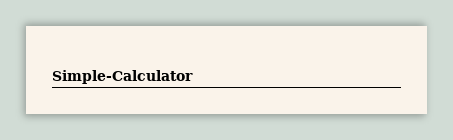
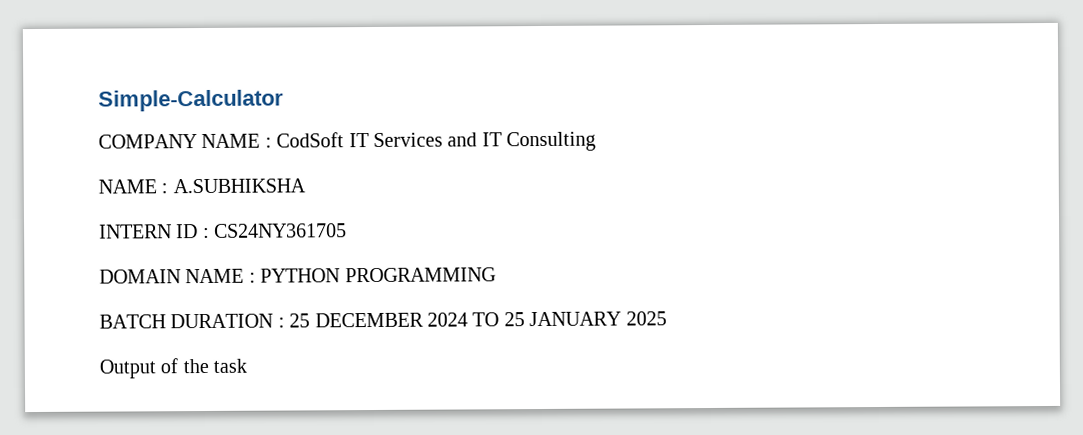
(193, 77) none -> [98,131,597,152] [98,178,306,194] [99,223,348,239] [99,267,496,284] [99,311,667,329] [99,358,248,379] // COMPANY NAME : CodSoft IT Services and IT Consulting // NAME : A.SUBHIKSHA // INTERN ID : CS24NY361705 // DOMAIN NAME : PYTHON PROGRAMMING // BATCH DURATION : 25 DECEMBER 2024 TO 25 JANUARY 2025 // Output of the task

